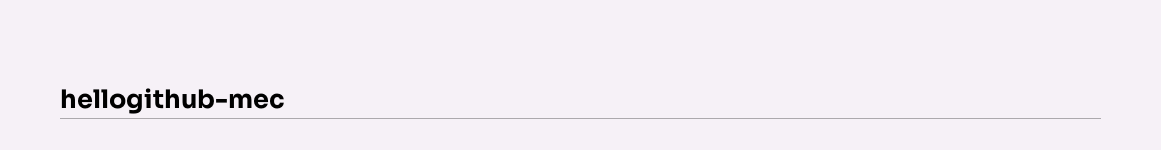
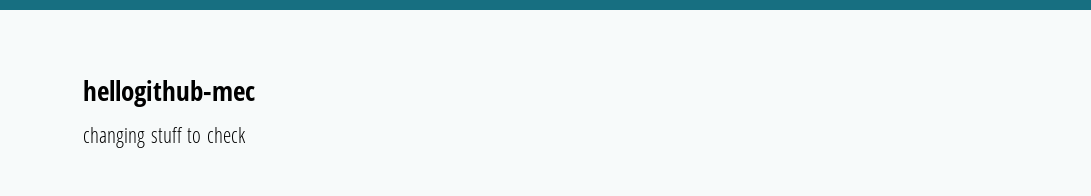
(285, 101) none -> [83,127,247,148] // changing stuff to check

